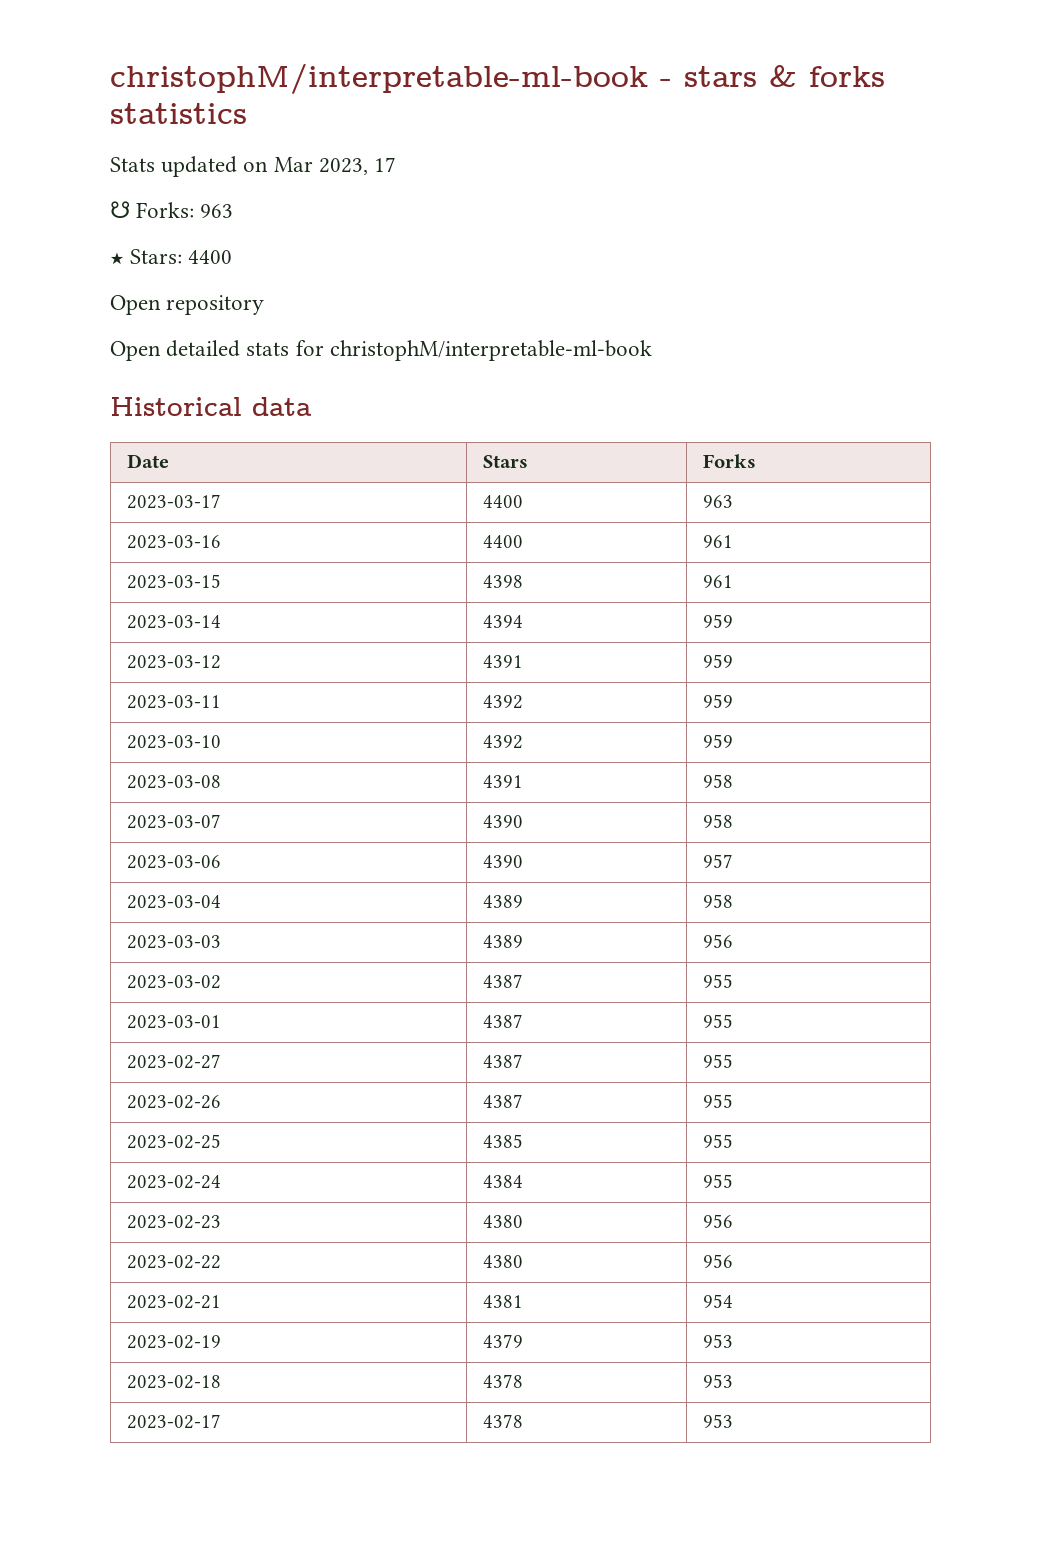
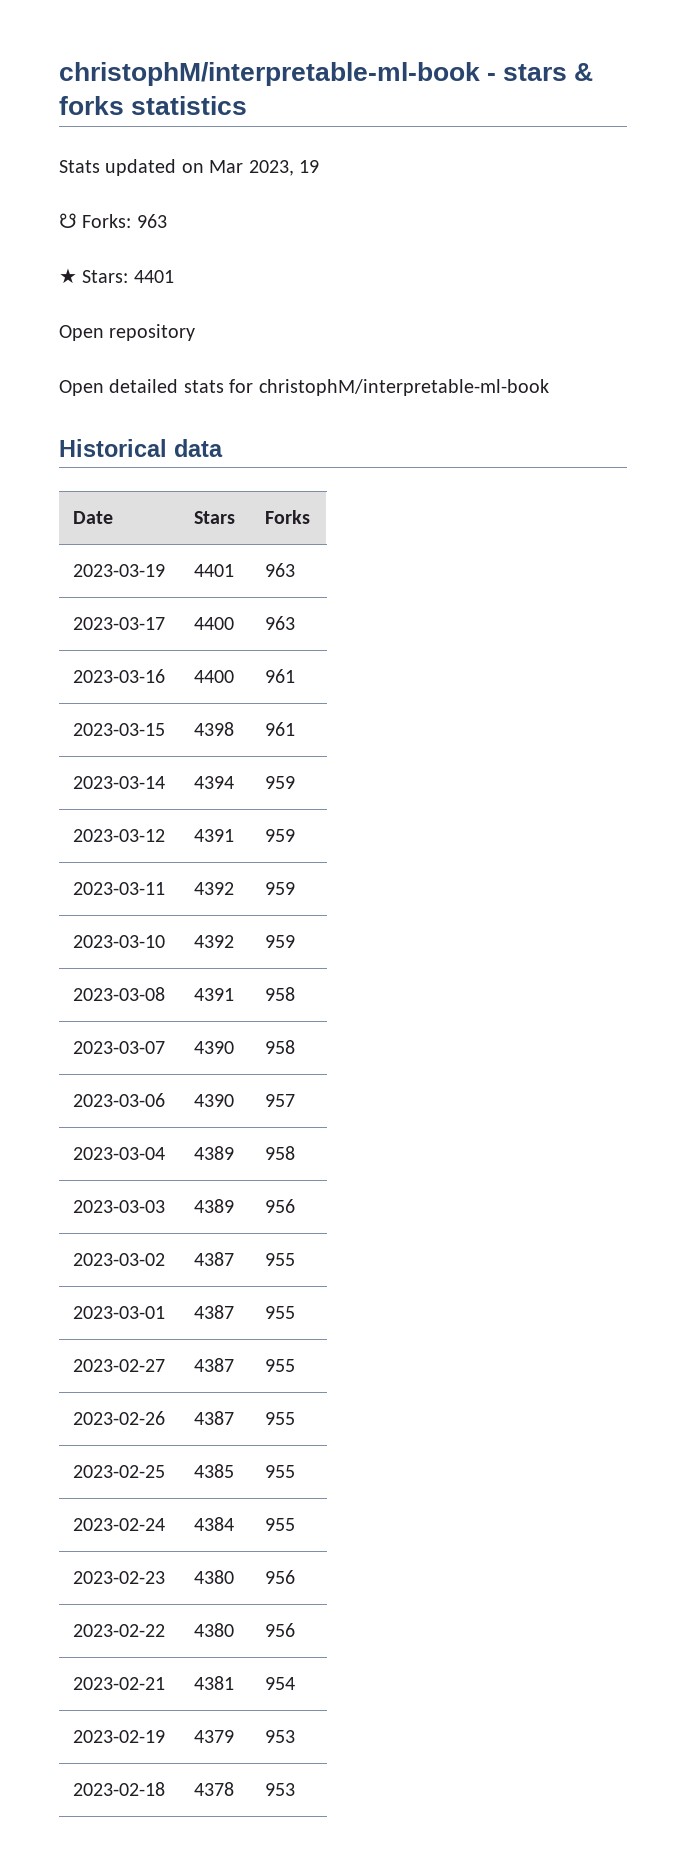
[374,157,397,172] 17 -> [299,160,319,173] 19
[188,250,233,264] 4400 -> [133,270,174,283] 4401
(757, 461) none -> [73,564,166,577] [194,564,235,577] [265,563,296,577] // 2023-03-19 | 4401 | 963
[127,1414,222,1429] [483,1414,524,1428] [703,1414,734,1428] // 2023-02-17 | 4378 | 953 -> (296, 1789) none

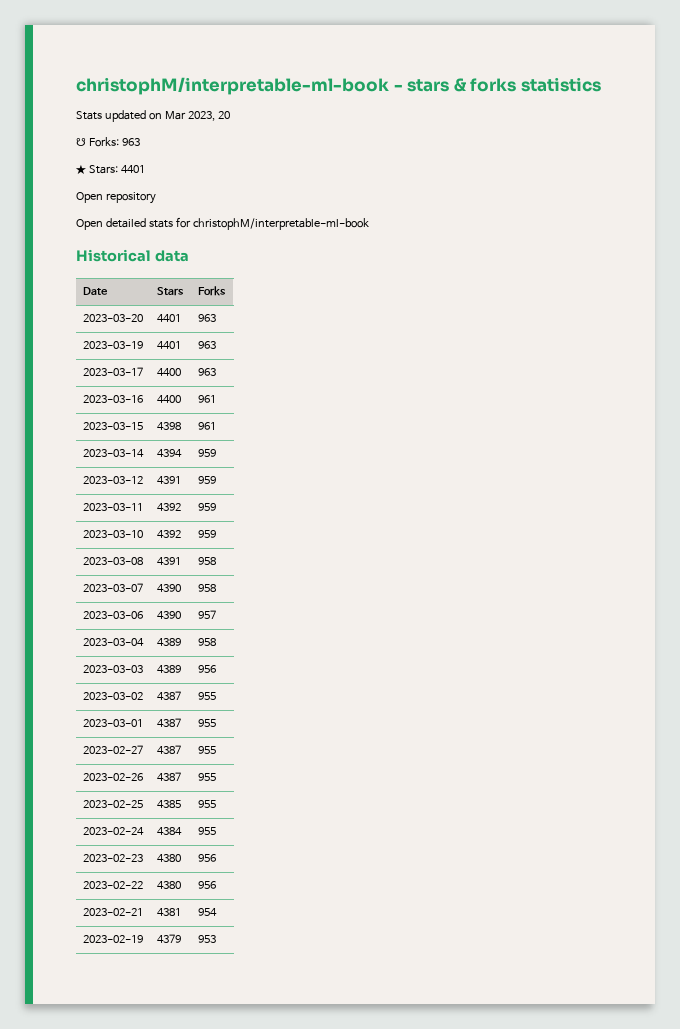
[299,160,319,173] 19 -> [217,111,230,119] 20
(311, 517) none -> [82,314,143,322] [156,314,181,322] [197,314,216,322] // 2023-03-20 | 4401 | 963
[73,1782,166,1796] [194,1782,235,1796] [265,1783,296,1796] // 2023-02-18 | 4378 | 953 -> (216, 939) none

